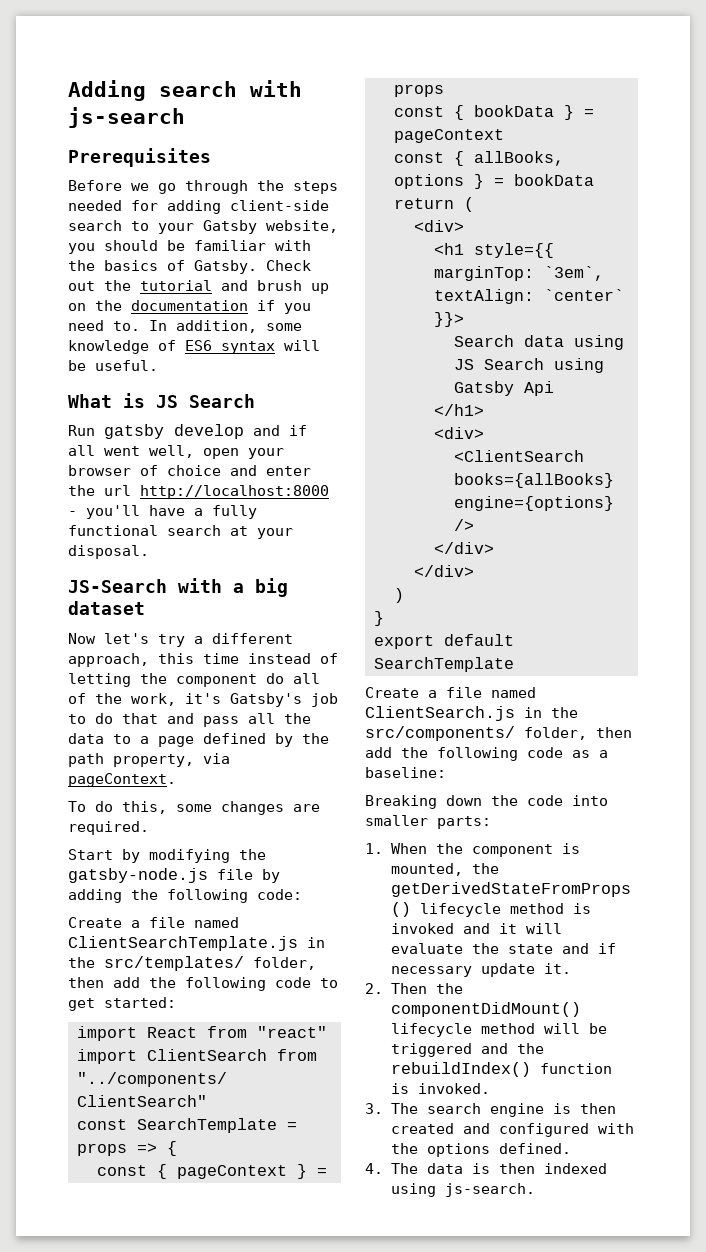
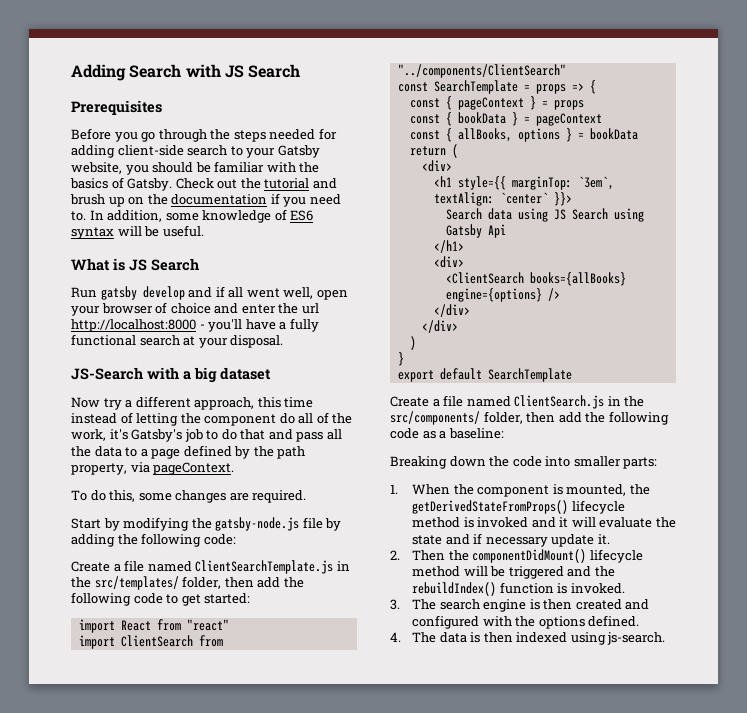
[159,80,302,97] [68,107,185,128] search with js-search -> [129,64,301,78] Search with JS Search
[131,183,149,191] we -> [114,132,138,142] you
[104,633,149,644] let's -> (100, 402) none

